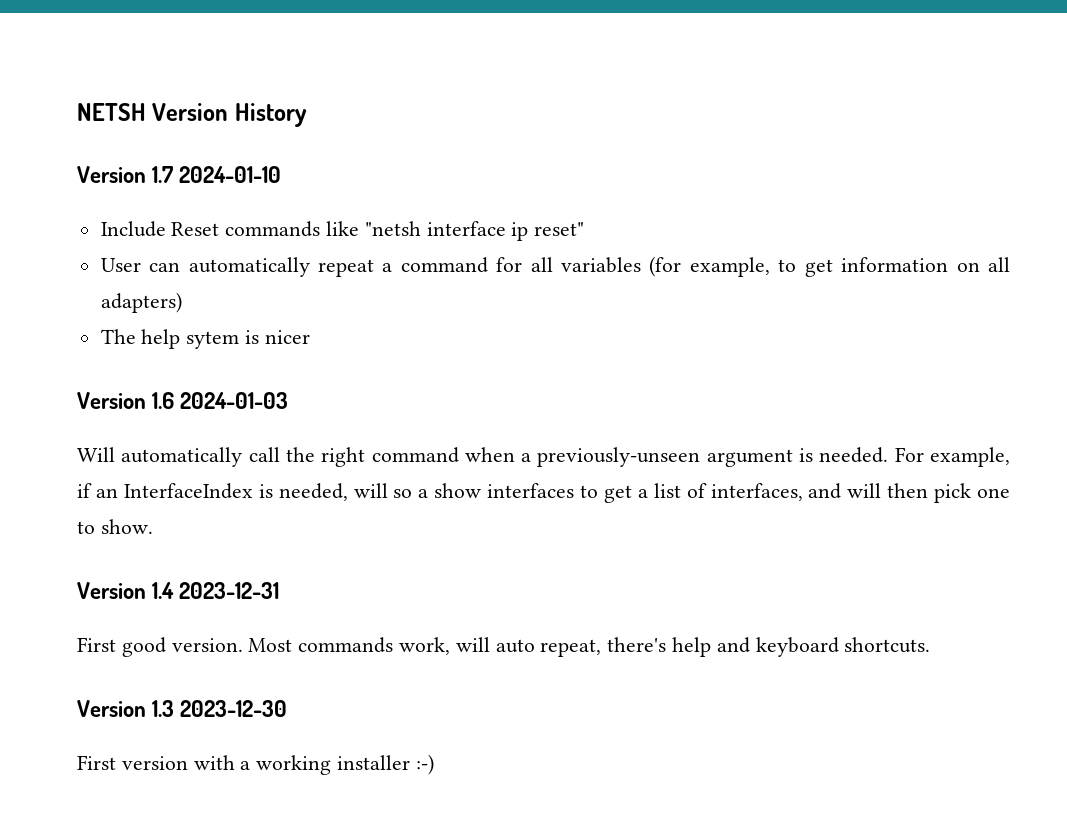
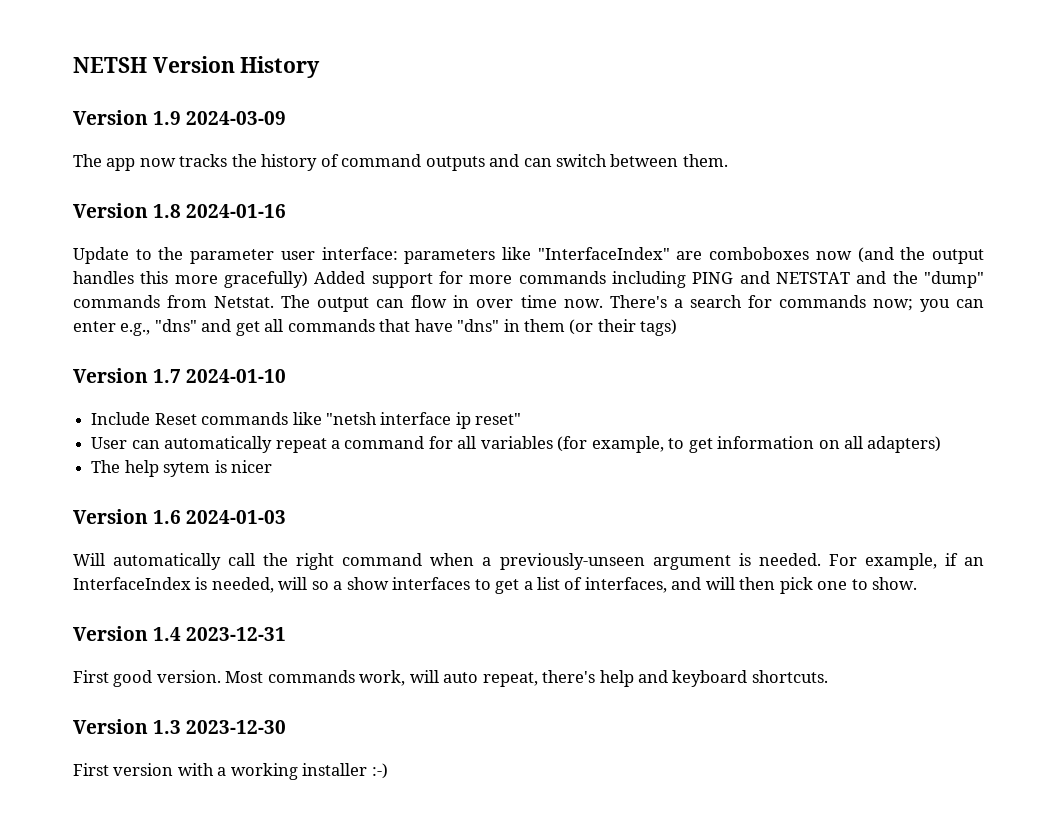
(307, 115) none -> [73,110,287,125] [73,154,728,171] [73,203,287,218] [73,247,984,264] [73,271,985,288] [73,295,984,312] [73,319,678,336] // Version 1.9 2024-03-09 // The app now tracks the history of command outputs and can switch between them. // Version 1.8 2024-01-16 // Update to the parameter user interface: parameters like "InterfaceIndex" are comboboxes now (and the output handles this more gracefully) Added support for more commands including PING and NETSTAT and the "dump" commands from Netstat. The output can flow in over time now. There's a search for commands now; you can enter e.g., "dns" and get all commands that have "dns" in them (or their tags)

